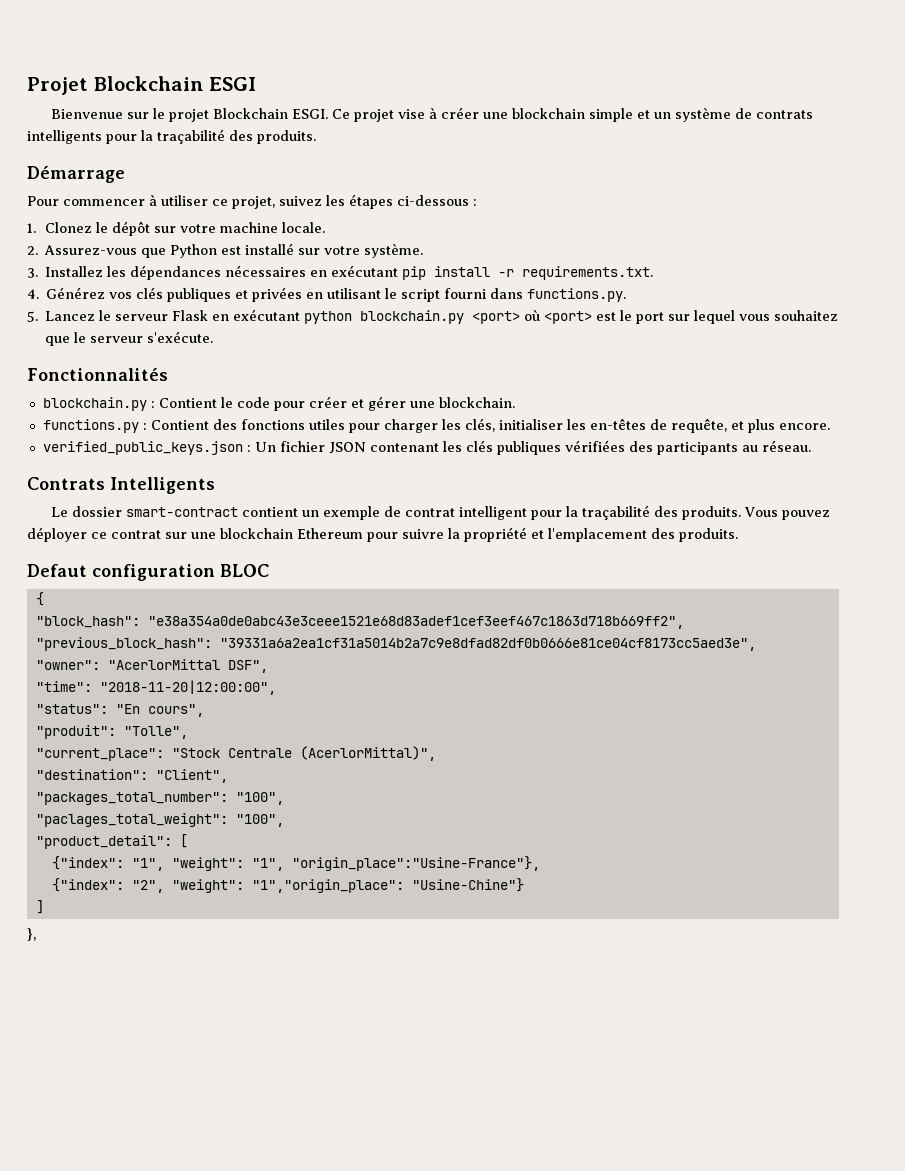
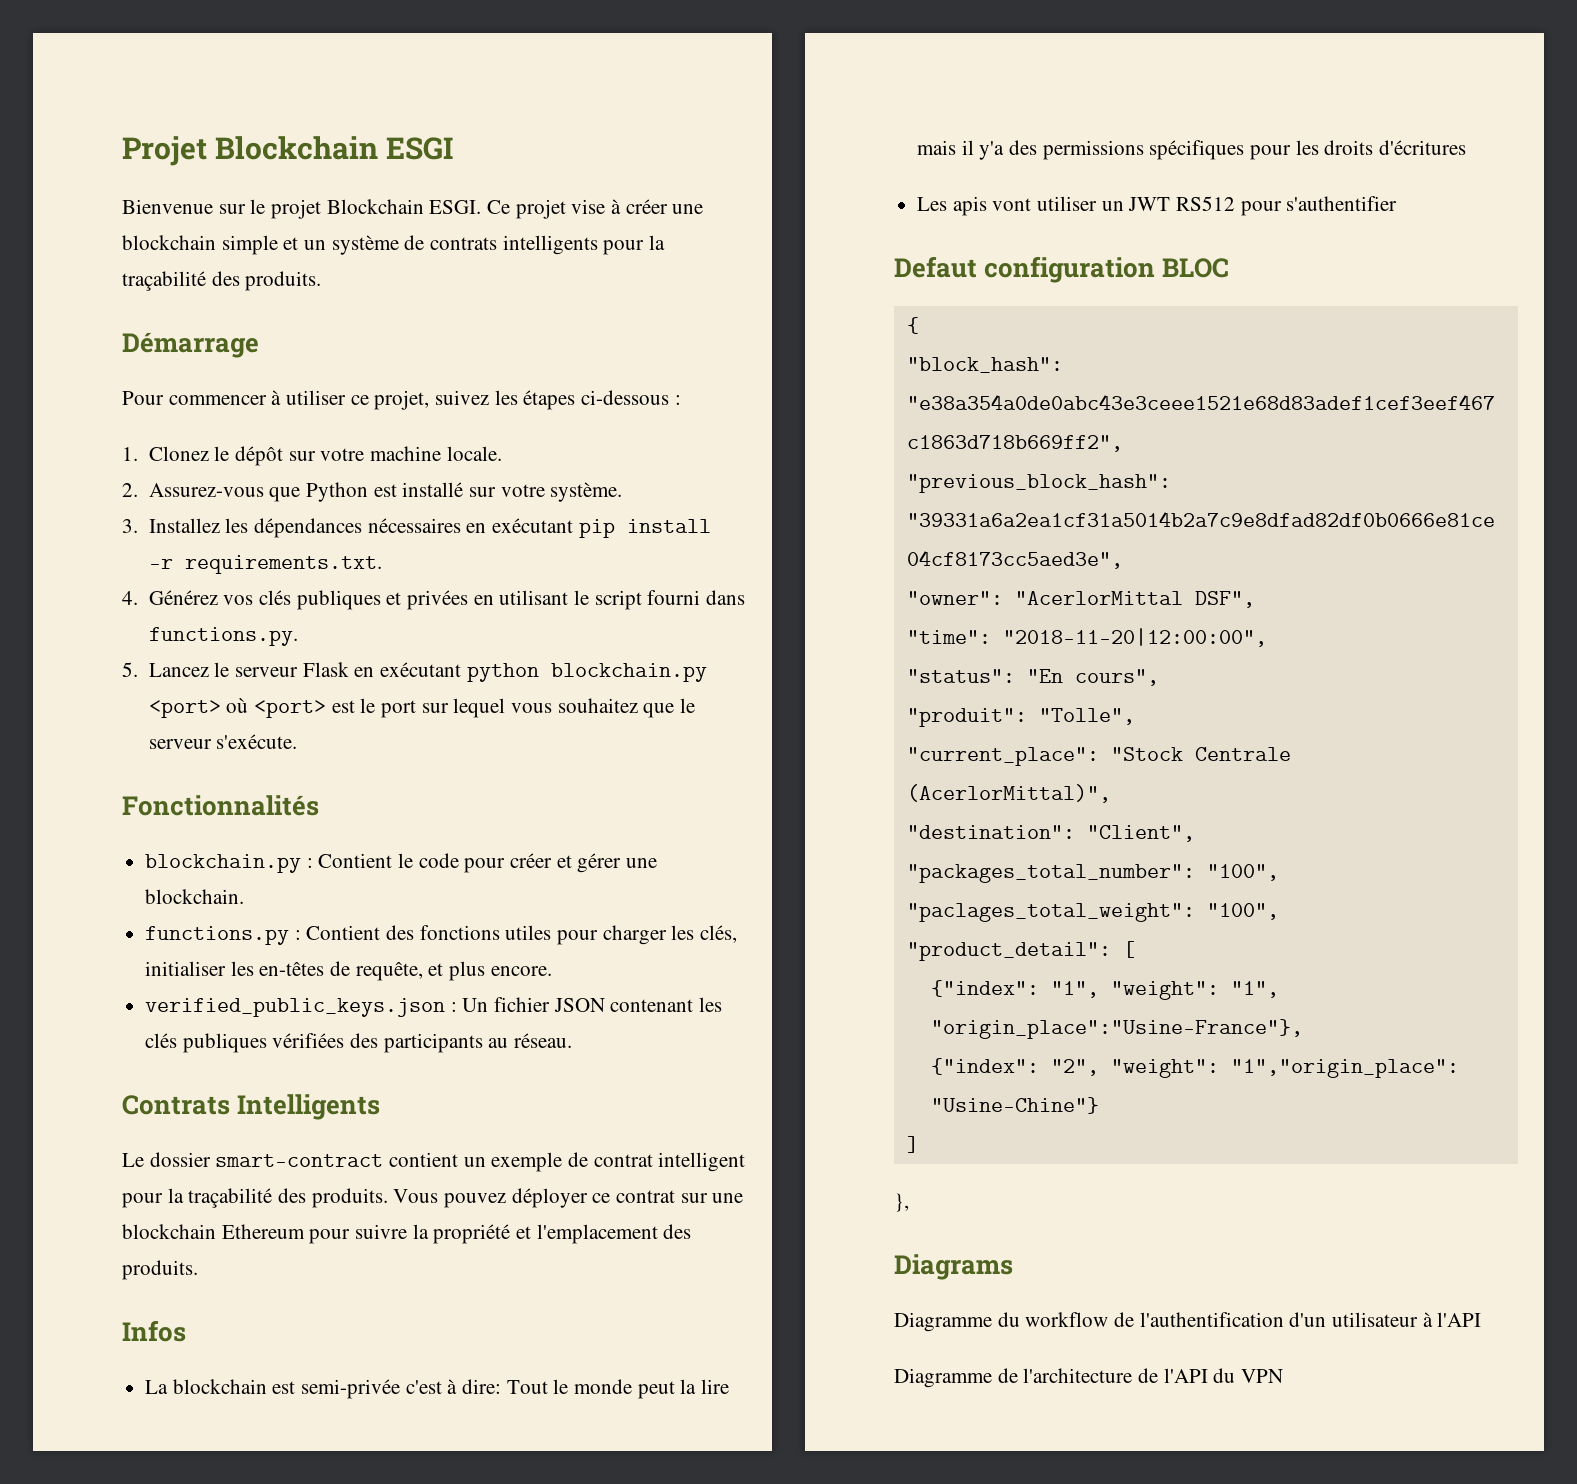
(738, 535) none -> [122,1320,186,1342] [145,1379,730,1399] [917,140,1467,160] [917,196,1398,216] // Infos // La blockchain est semi-privée c'est à dire: Tout le monde peut la lire mais il y'a des permissions spécifiques pour les droits d'écritures // Les apis vont utiliser un JWT RS512 pour s'authentifier
(36, 934) none -> [894,1254,1013,1280] [894,1312,1482,1332] [894,1368,1284,1388] // Diagrams // Diagramme du workflow de l'authentification d'un utilisateur à l'API // Diagramme de l'architecture de l'API du VPN

